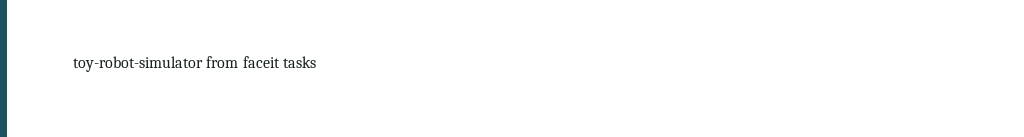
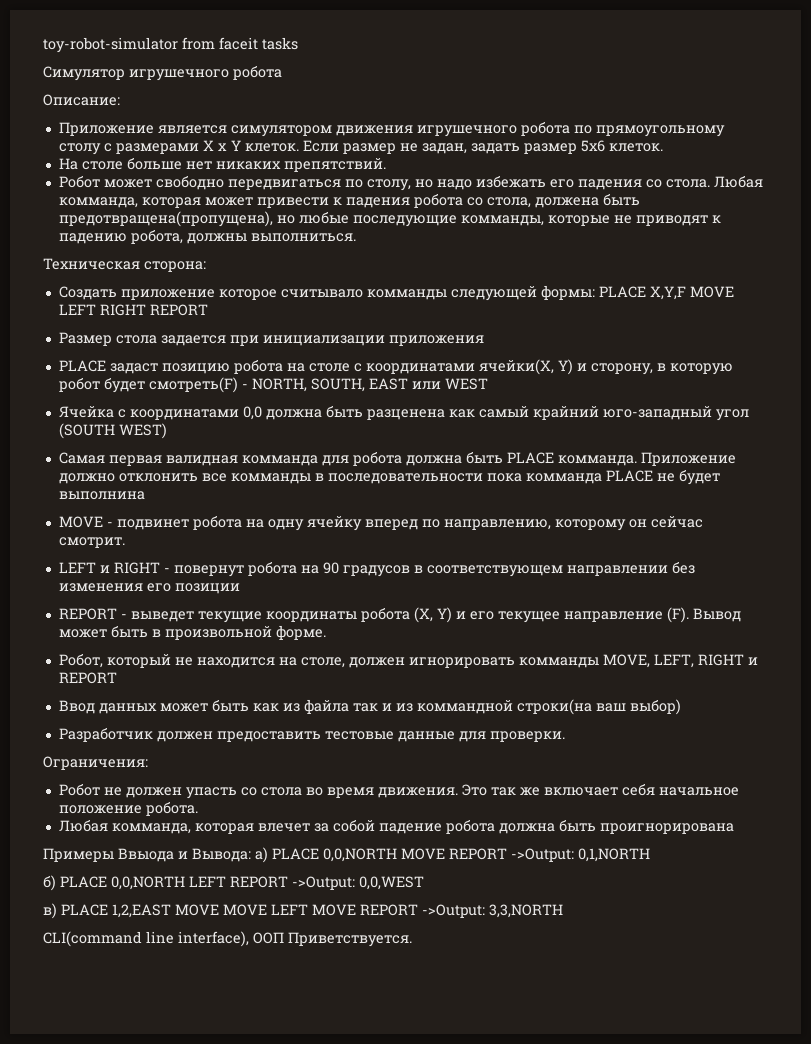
(316, 62) none -> [43,66,282,81] [43,94,120,106] [58,122,725,137] [58,140,663,155] [58,158,386,172] [58,176,763,191] [58,194,640,208] [58,211,721,227] [58,230,356,244] [43,258,206,272] [58,285,734,301] [58,304,208,316] [58,332,484,346] [58,359,733,375] [58,377,488,393] [58,406,749,421] [58,423,167,439] [58,452,736,466] [58,470,720,485] [58,491,145,500] [58,516,703,531] [58,537,125,548] [58,562,695,577] [58,583,240,594] [58,607,741,623] [58,625,326,640] [58,654,758,668] [58,672,117,684] [58,699,681,715] [58,728,565,742] [43,756,148,770] [58,784,739,799] [58,802,198,816] [58,820,734,834] [43,847,650,863] [43,875,424,891] [43,903,563,919] [43,931,412,947] // Симулятор игрушечного робота // Описание: // Приложение является симулятором движения игрушечного робота по прямоугольному столу с размерами X x Y клеток. Если размер не задан, задать размер 5х6 клеток. // На столе больше нет никаких препятствий. // Робот может свободно передвигаться по столу, но надо избежать его падения со стола. Любая комманда, которая может привести к падения робота со стола, должена быть предотвращена(пропущена), но любые последующие комманды, которые не приводят к падению робота, должны выполниться. // Техническая сторона: // Создать приложение которое считывало комманды следующей формы: PLACE X,Y,F MOVE LEFT RIGHT REPORT // Размер стола задается при инициализации приложения // PLACE задаст позицию робота на столе с координатами ячейки(X, Y) и сторону, в которую робот будет смотреть(F) - NORTH, SOUTH, EAST или WEST // Ячейка с координатами 0,0 должна быть разценена как самый крайний юго-западный угол (SOUTH WEST) // Самая первая валидная комманда для робота должна быть PLACE комманда. Приложение должно отклонить все комманды в последовательности пока комманда PLACE не будет выполнина // MOVE - подвинет робота на одну ячейку вперед по направлению, которому он сейчас смотрит. // LEFT и RIGHT - повернут робота на 90 градусов в соответствующем направлении без изменения его позиции // REPORT - выведет текущие координаты робота (X, Y) и его текущее направление (F). Вывод может быть в произвольной форме. // Робот, который не находится на столе, должен игнорировать комманды MOVE, LEFT, RIGHT и REPORT // Ввод данных может быть как из файла так и из коммандной строки(на ваш выбор) // Разработчик должен предоставить тестовые данные для проверки. // Ограничения: // Робот не должен упасть со стола во время движения. Это так же включает себя начальное положение робота. // Любая комманда, которая влечет за собой падение робота должна быть проигнорирована // Примеры Ввыода и Вывода: а) PLACE 0,0,NORTH MOVE REPORT ->Output: 0,1,NORTH // б) PLACE 0,0,NORTH LEFT REPORT ->Output: 0,0,WEST // в) PLACE 1,2,EAST MOVE MOVE LEFT MOVE REPORT ->Output: 3,3,NORTH // CLI(command line interface), ООП Приветствуется.

